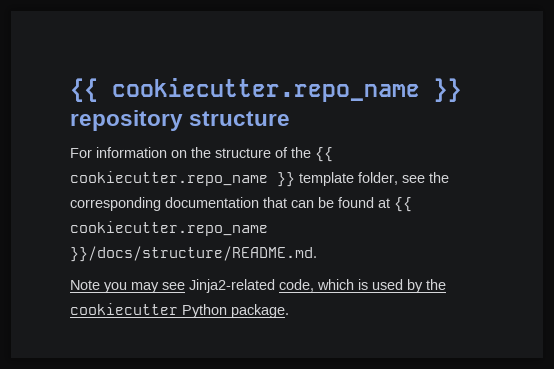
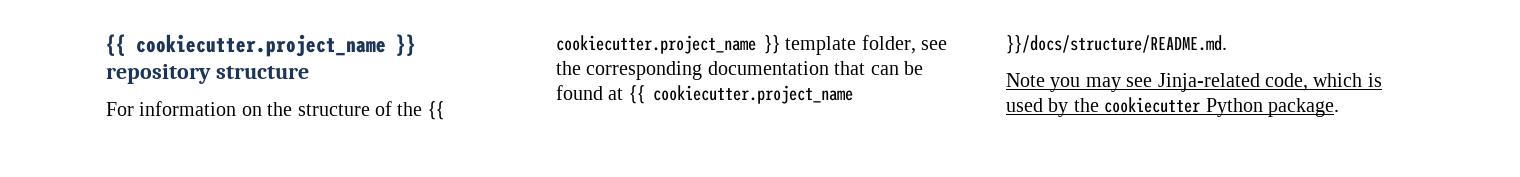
[70,78,420,102] {{ cookiecutter.repo_name -> [106,34,386,57] {{ cookiecutter.project_name
[70,171,268,186] cookiecutter.repo_name -> [556,35,756,54] cookiecutter.project_name
[70,221,268,236] cookiecutter.repo_name -> [652,85,853,104] cookiecutter.project_name
[189,279,275,293] Jinja2-related -> [1157,73,1260,92] Jinja-related

